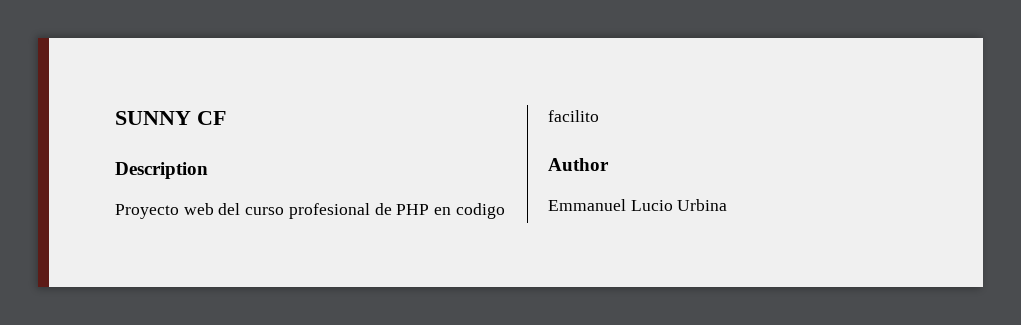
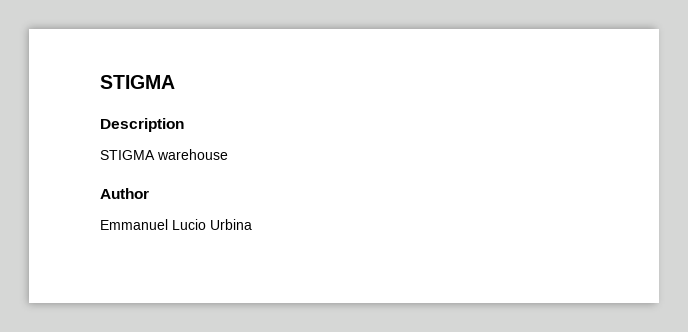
[115,111,226,125] SUNNY CF -> [100,75,175,89] STIGMA
[115,203,505,219] [548,110,599,122] Proyecto web del curso profesional de PHP en codigo facilito -> [100,149,228,160] STIGMA warehouse

